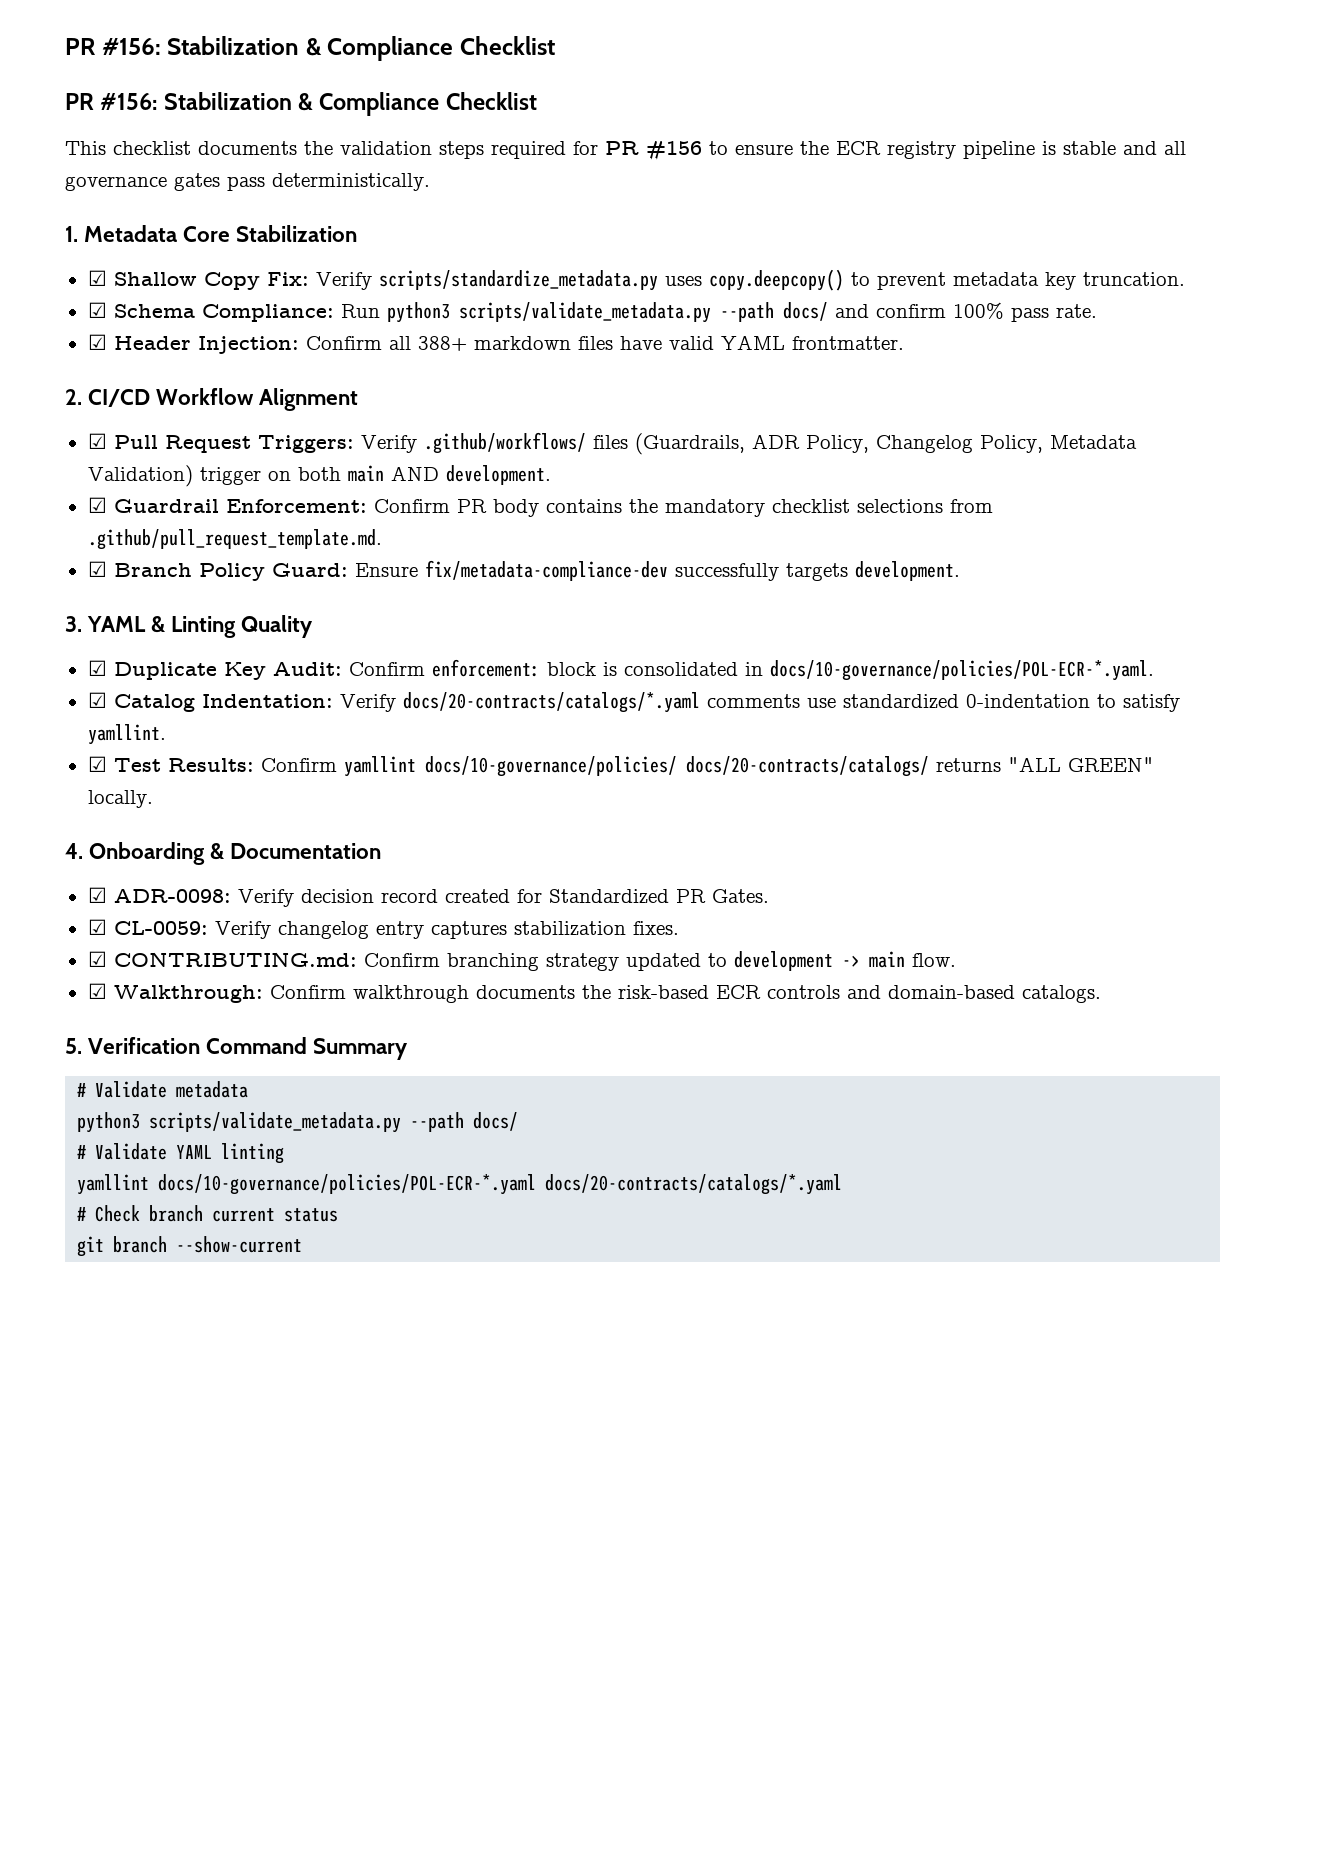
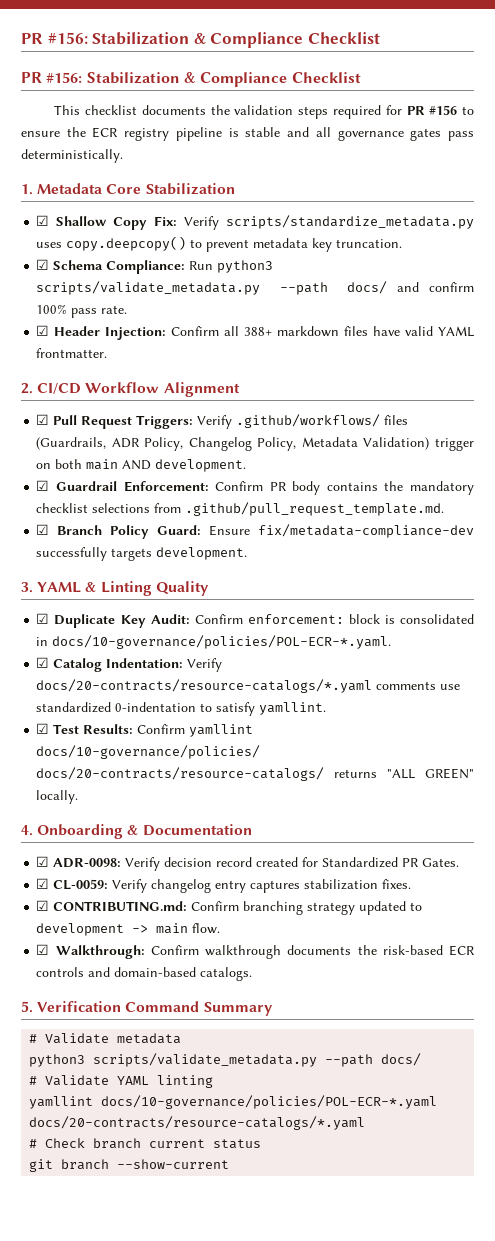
[402,692,700,713] docs/20-contracts/catalogs/*.yaml -> [36,679,373,693] docs/20-contracts/resource-catalogs/*.yaml
[685,756,929,777] docs/20-contracts/catalogs/ -> [36,767,325,781] docs/20-contracts/resource-catalogs/
[545,1174,843,1195] docs/20-contracts/catalogs/*.yaml -> [29,1116,366,1130] docs/20-contracts/resource-catalogs/*.yaml

